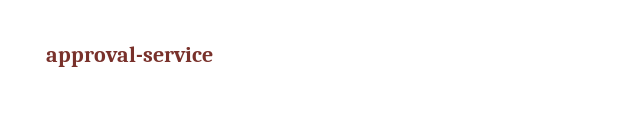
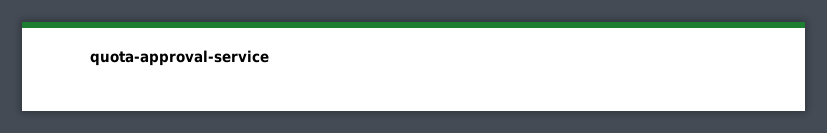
[46,46,213,67] approval-service -> [90,50,269,66] quota-approval-service

